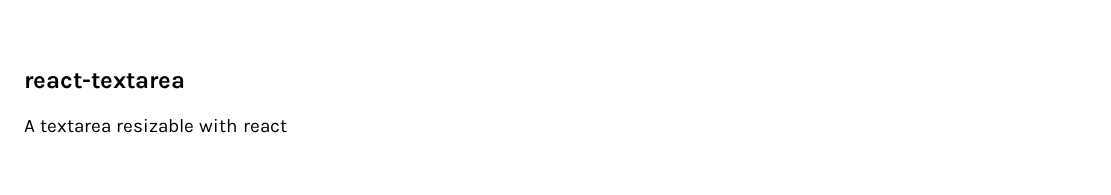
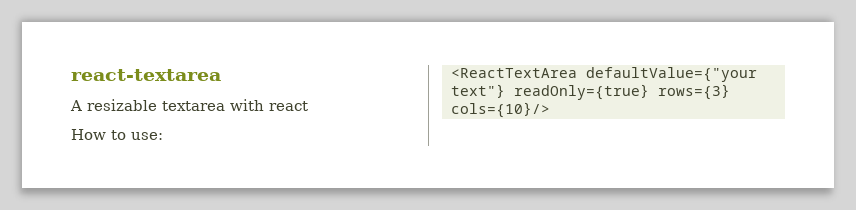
[40,118,195,133] textarea resizable -> [87,99,225,111] resizable textarea
(287, 126) none -> [71,129,163,140] [450,67,757,82] [450,84,730,100] [450,102,550,118] // How to use: // <ReactTextArea defaultValue={"your text"} readOnly={true} rows={3} cols={10}/>

